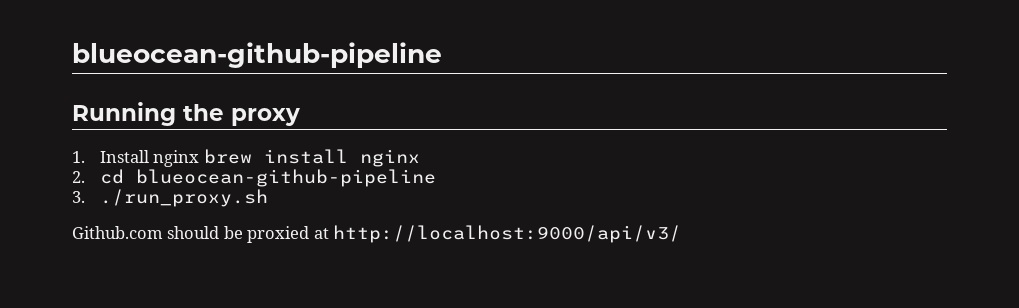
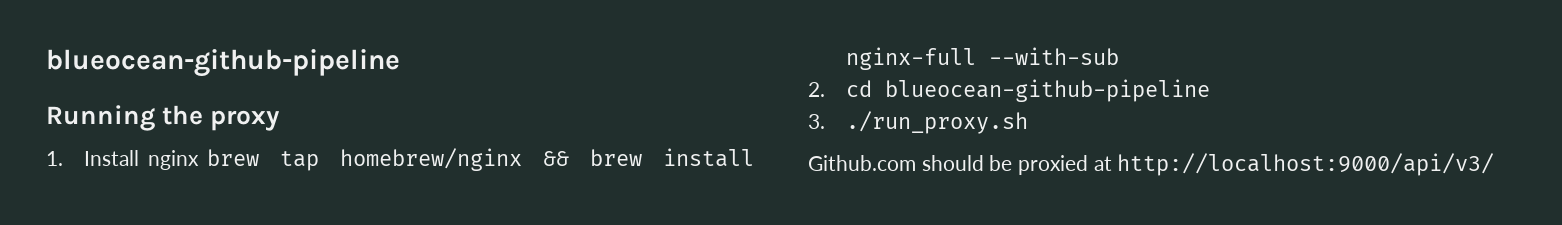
[263,149,420,167] install nginx -> [280,148,754,171] [846,47,1120,70] tap homebrew/nginx && brew install nginx-full --with-sub

